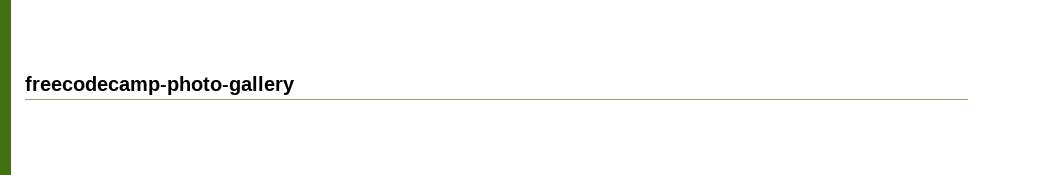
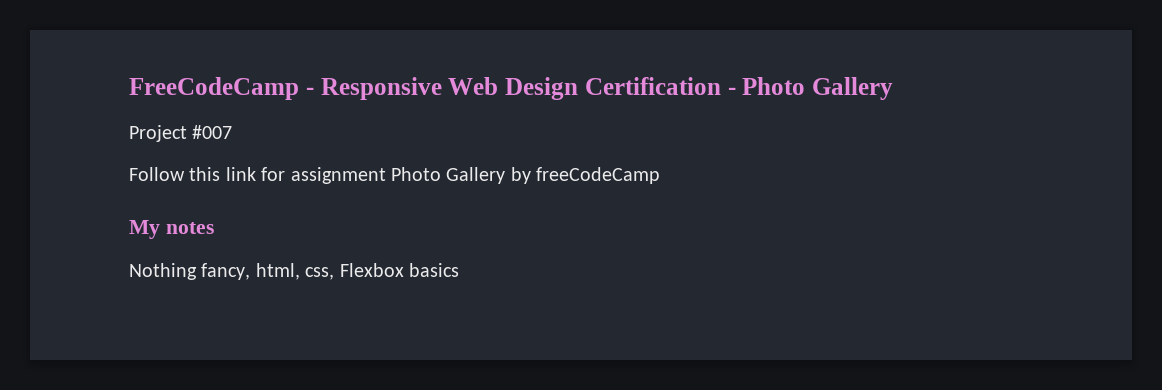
[25,76,295,95] freecodecamp-photo-gallery -> [129,77,893,100] [129,125,233,142] [129,167,661,184] [129,220,214,239] [129,263,459,280] FreeCodeCamp - Responsive Web Design Certification - Photo Gallery // Project #007 // Follow this link for assignment Photo Gallery by freeCodeCamp // My notes // Nothing fancy, html, css, Flexbox basics

